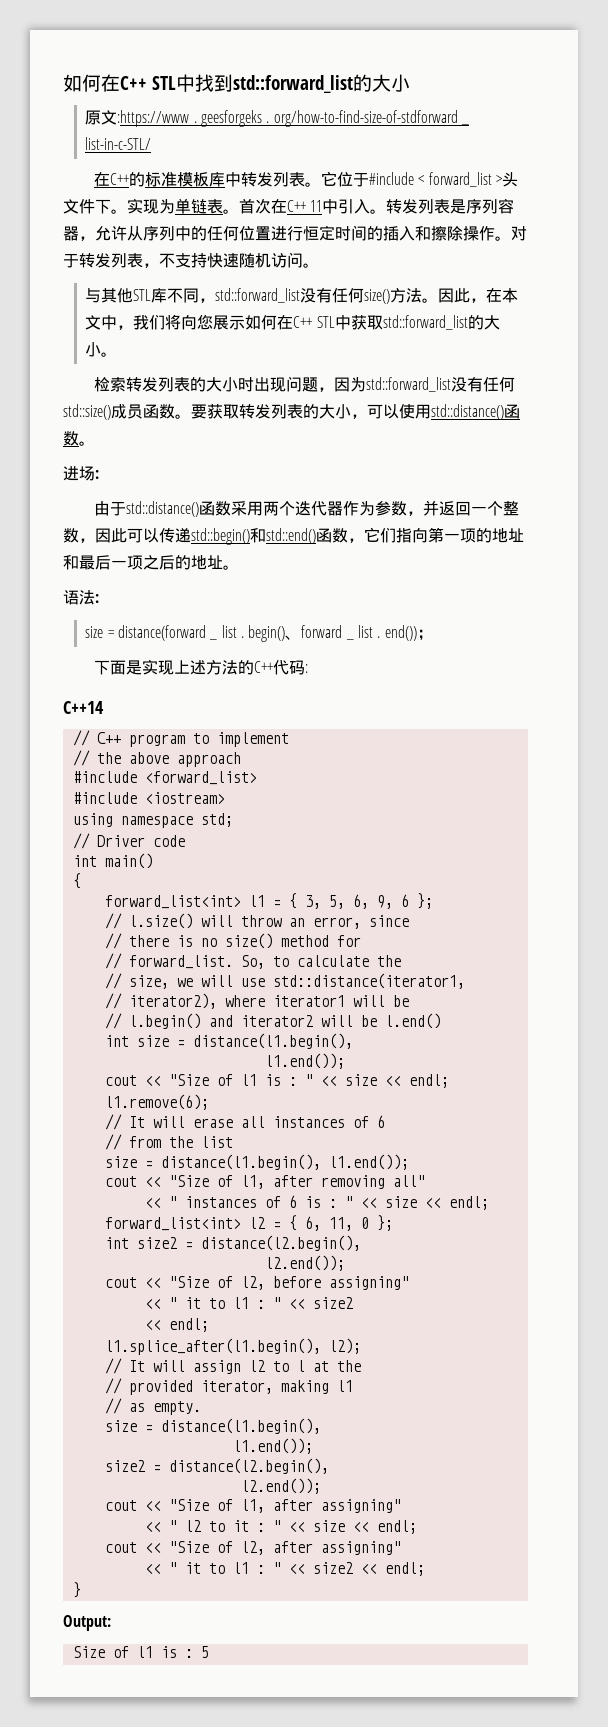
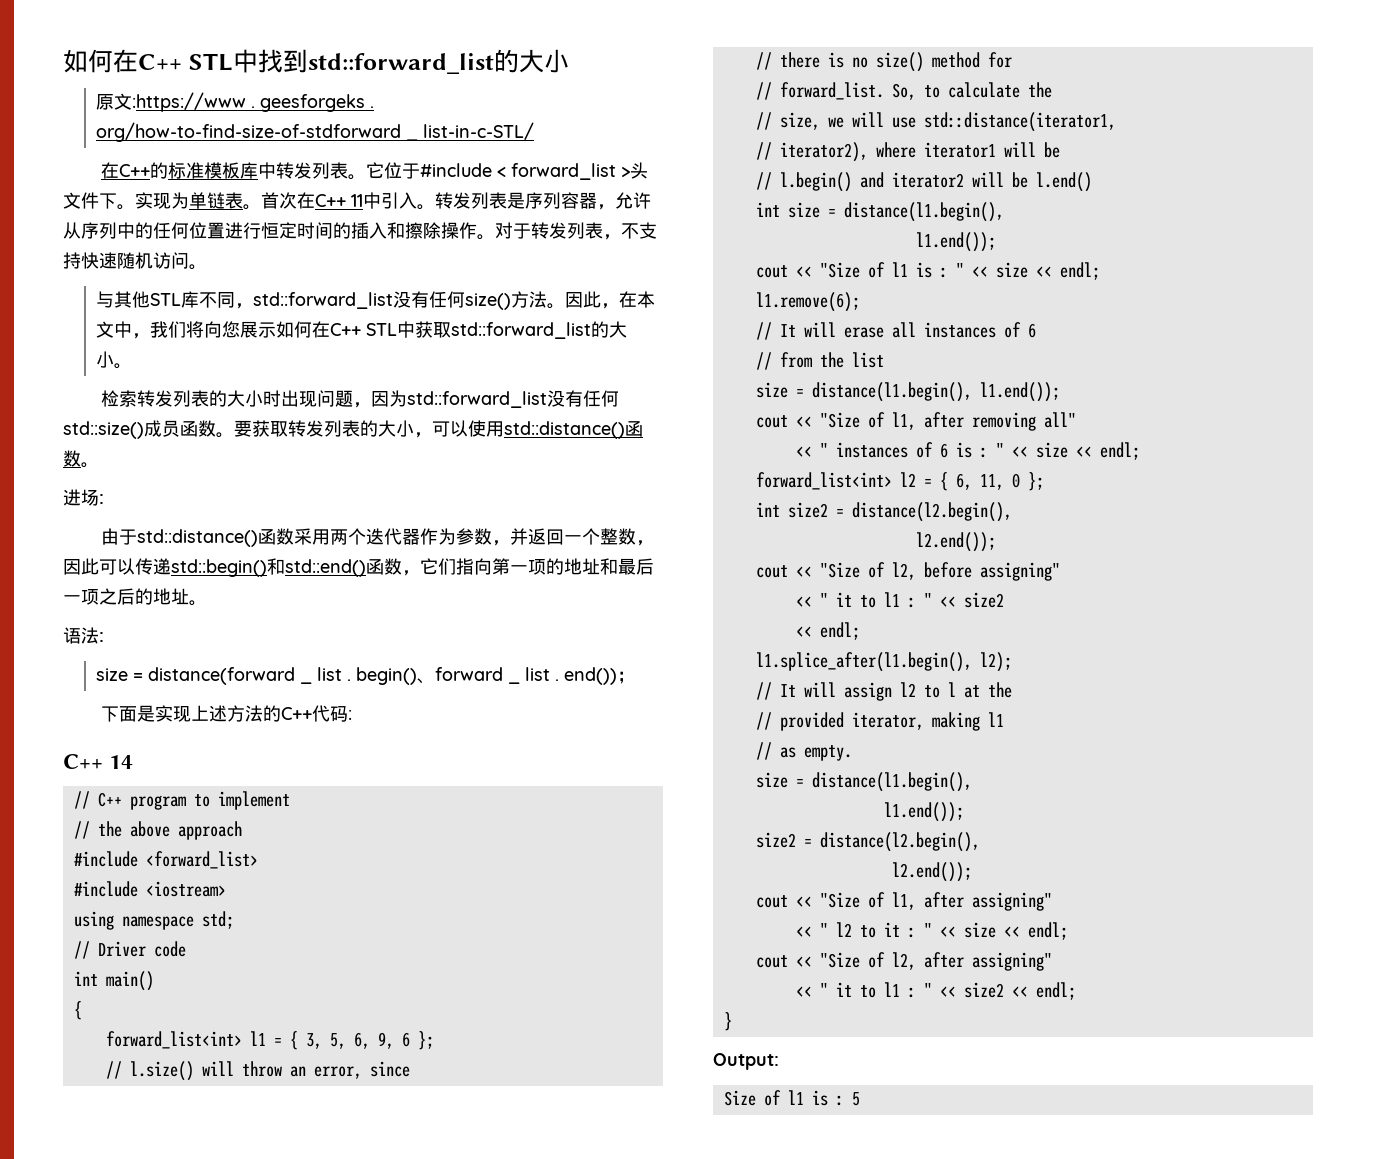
[63,701,104,714] C++14 -> [63,754,134,769] C++ 14

